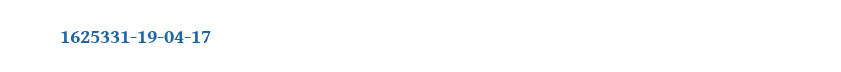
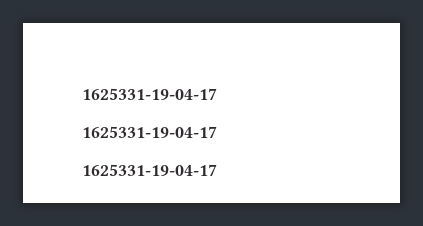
[60,31,211,43] 1625331-19-04-17 -> [82,88,217,100] [82,126,217,138] [82,164,217,176] 1625331-19-04-17 // 1625331-19-04-17 // 1625331-19-04-17

